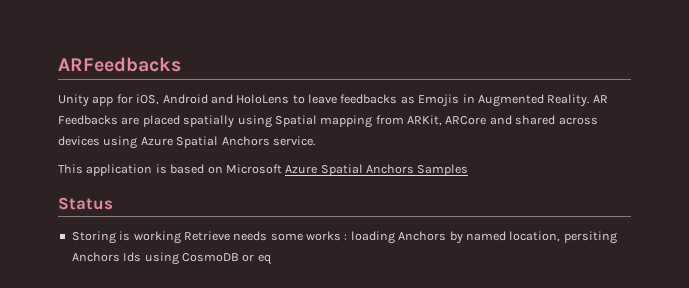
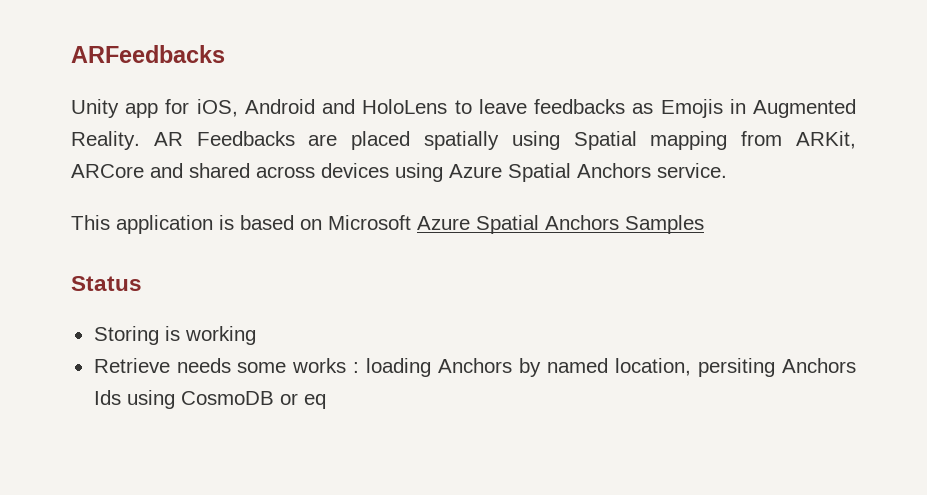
(181, 237) none -> (256, 335) //

